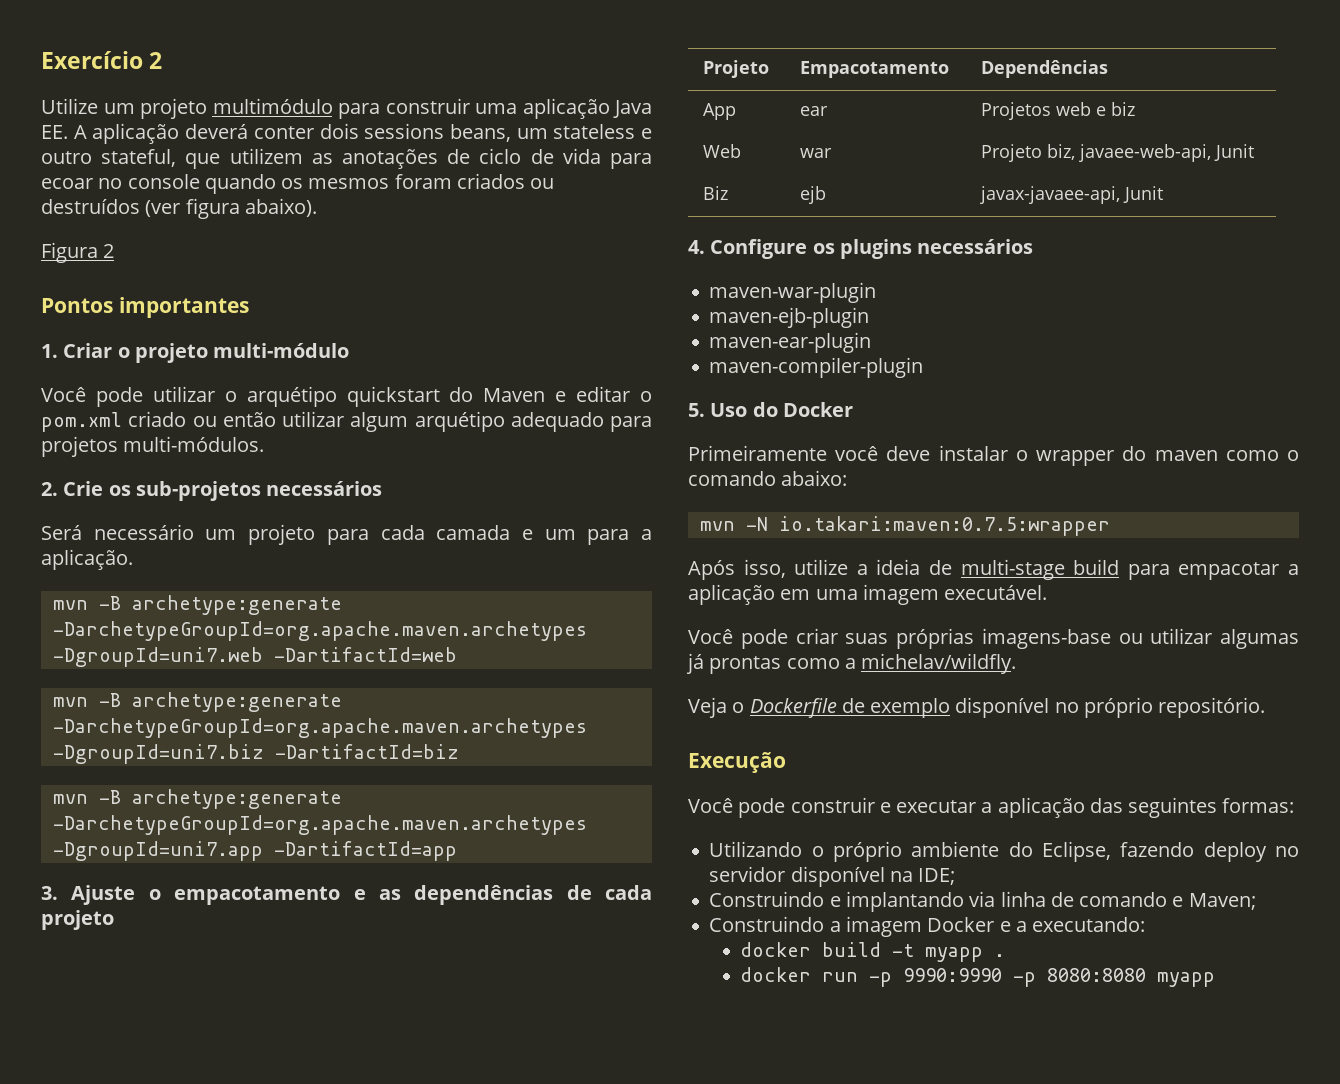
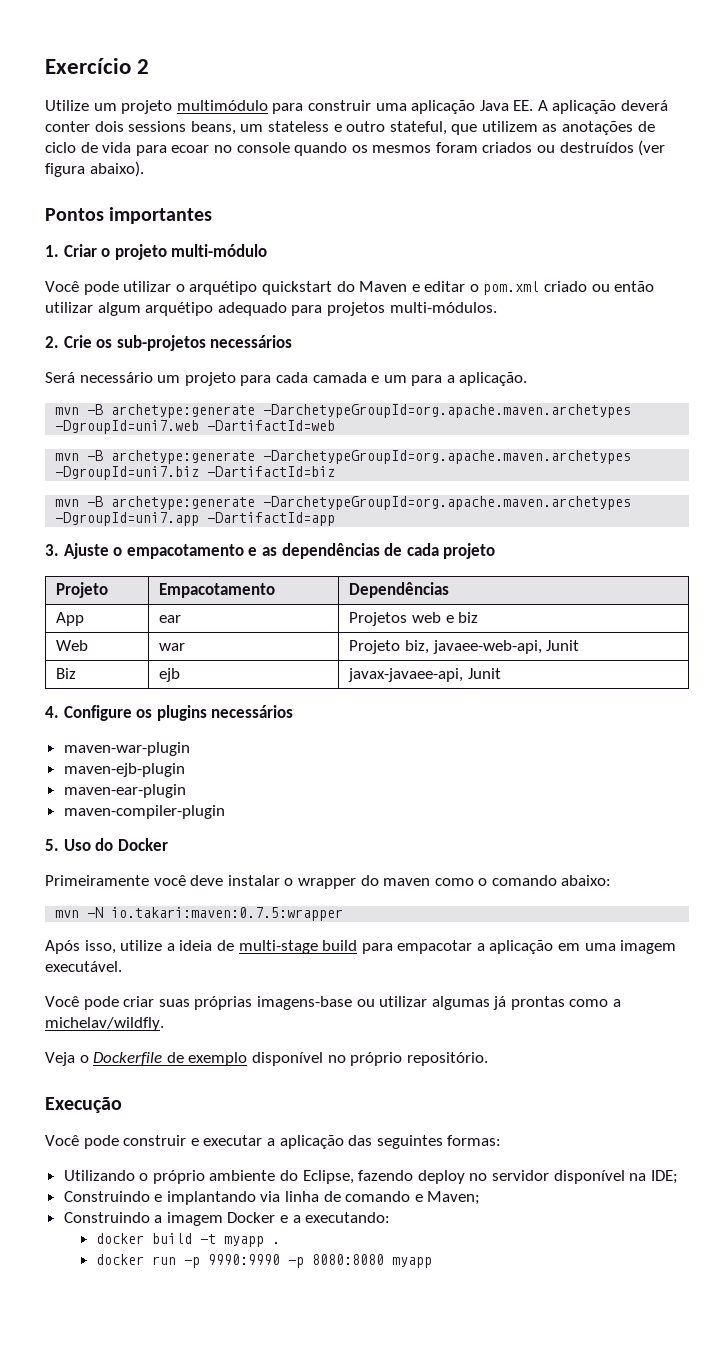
[41,242,115,263] // Figura 2 -> (144, 169) none

